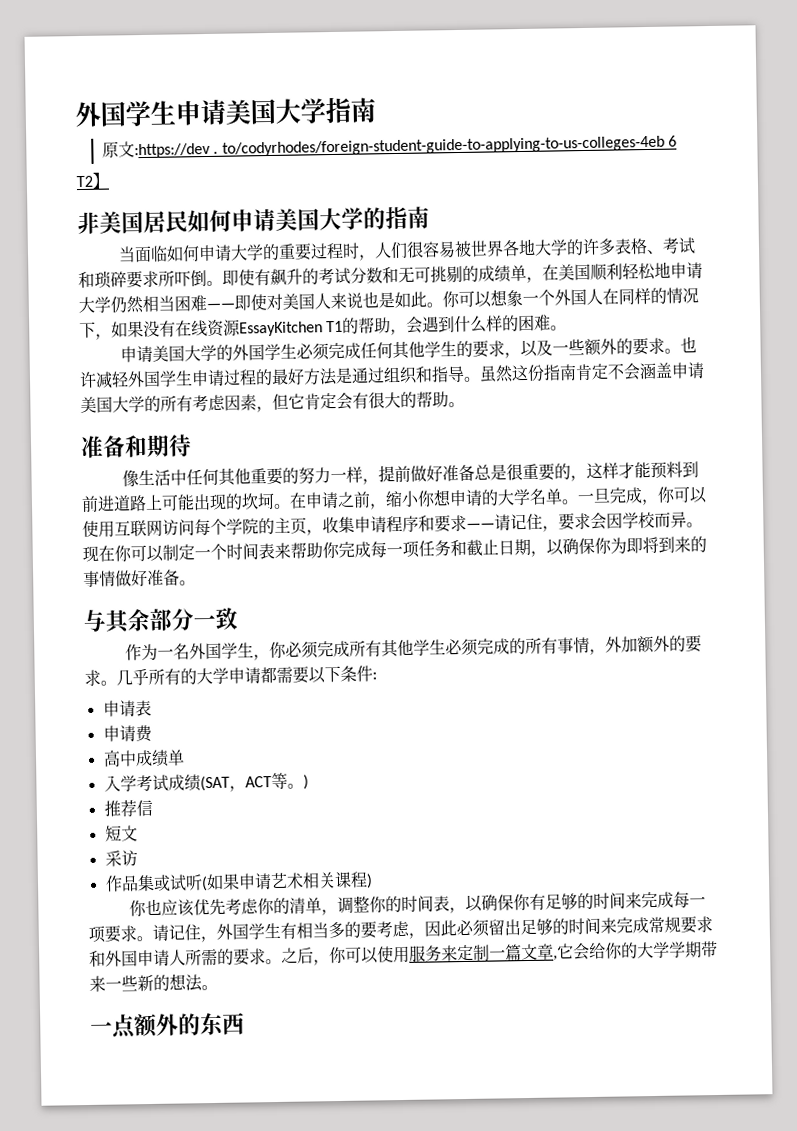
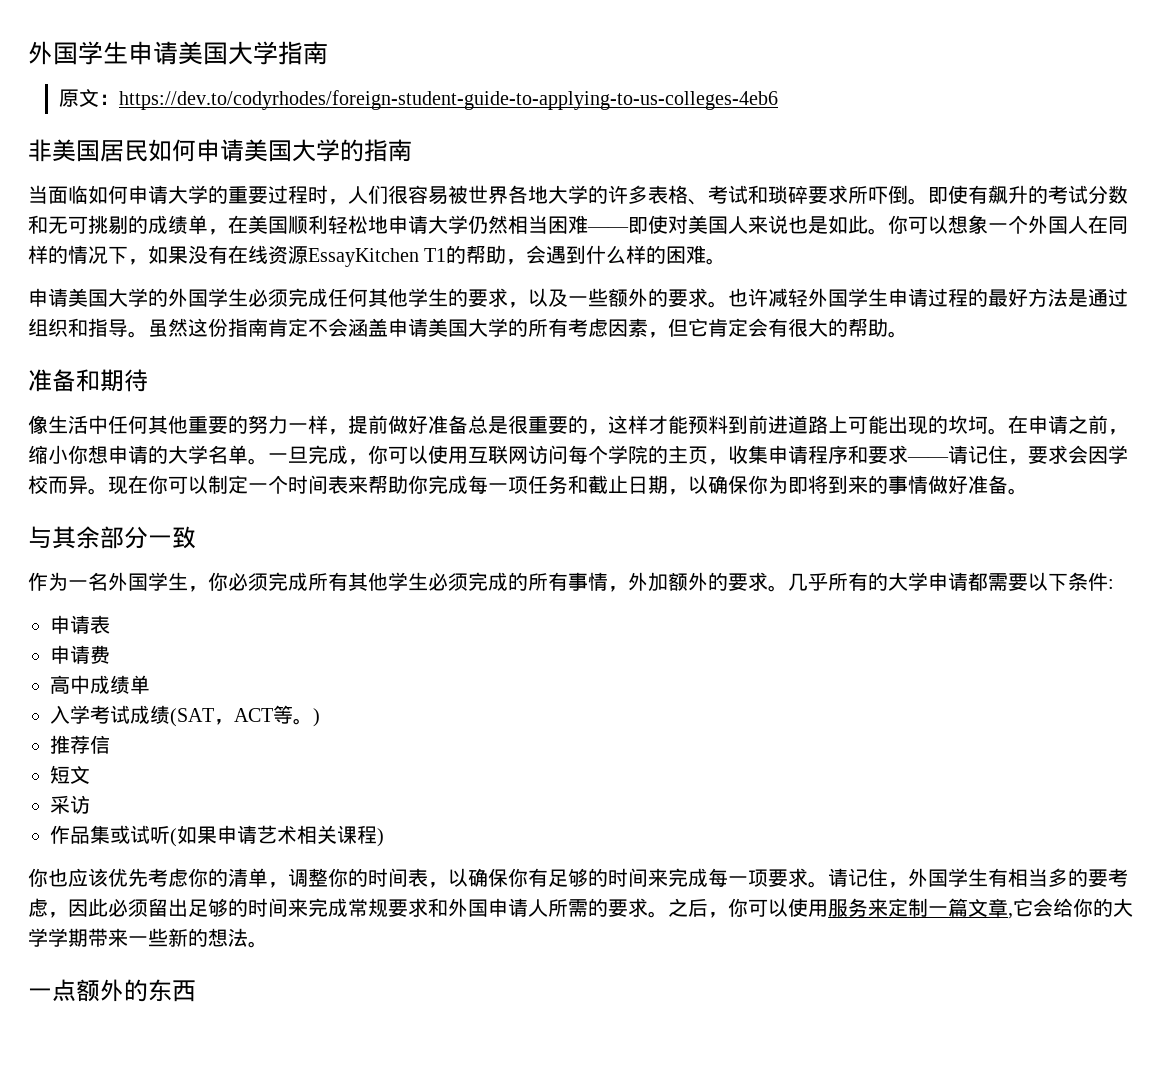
[134,135,678,159] [76,172,109,189] :https://dev . to/codyrhodes/foreign-student-guide-to-applying-to-us-colleges-4eb 6 // T2】 -> [99,90,779,110] ：https://dev.to/codyrhodes/foreign-student-guide-to-applying-to-us-colleges-4eb6

